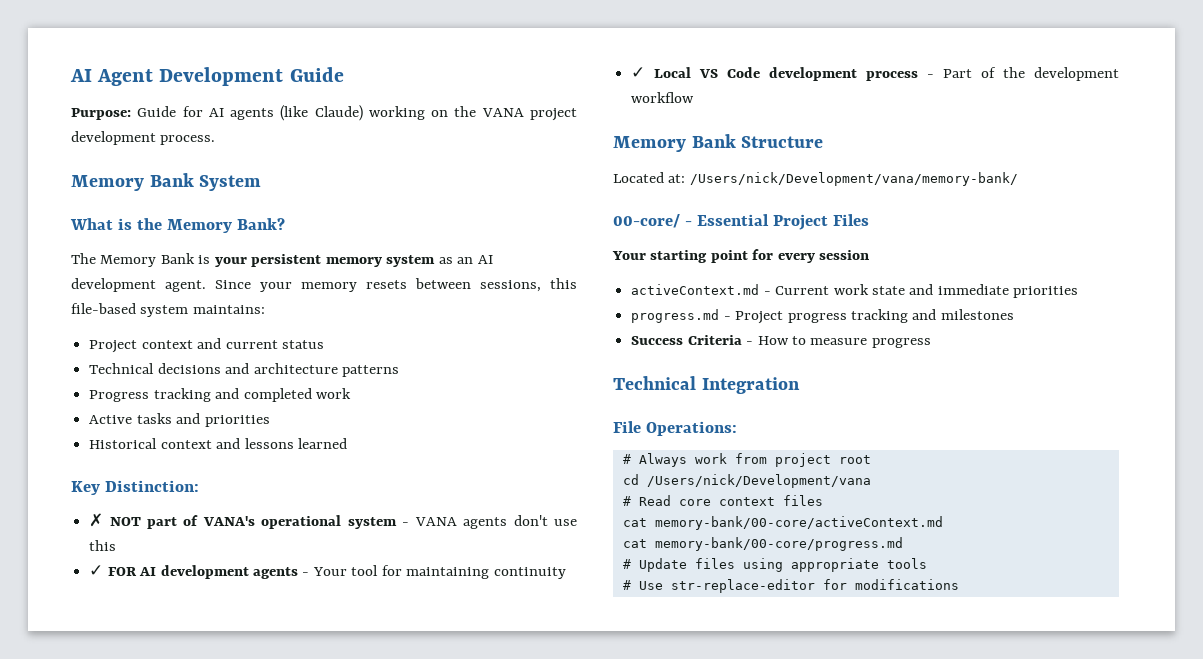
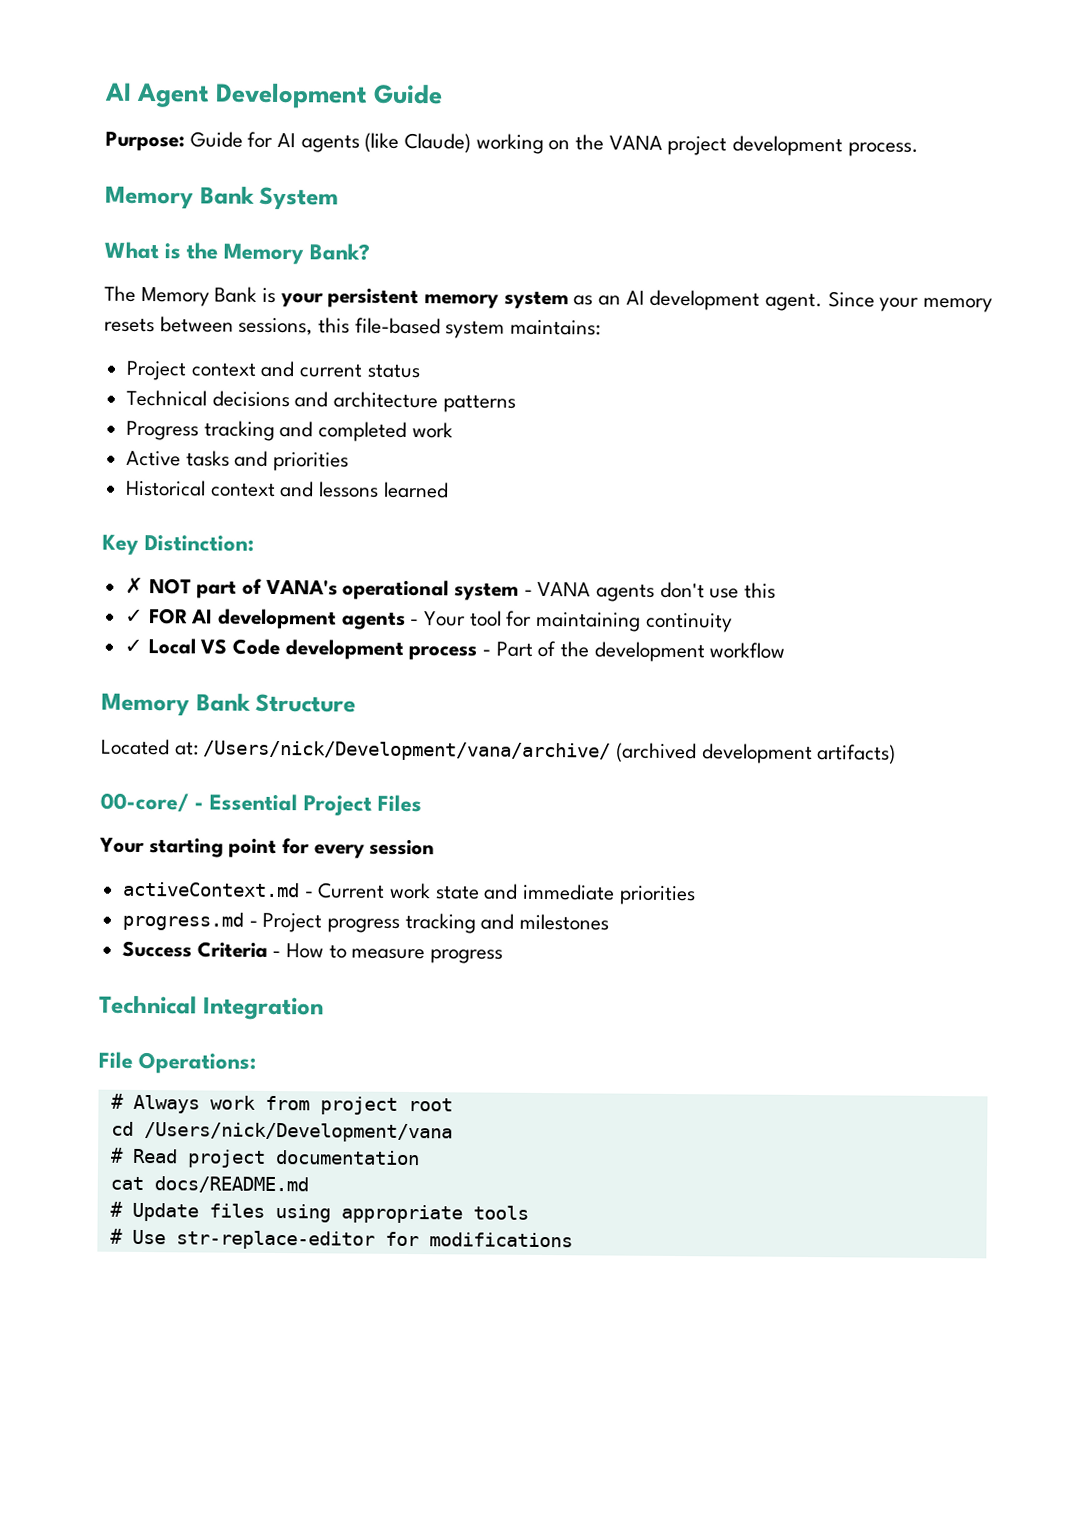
[689,172,1018,186] /Users/nick/Development/vana/memory-bank/ -> [203,740,897,765] /Users/nick/Development/vana/archive/ (archived development artifacts)
[678,495,823,506] [622,516,943,530] [622,537,903,551] core context files // cat memory-bank/00-core/activeContext.md // cat memory-bank/00-core/progress.md -> [186,1149,420,1168] [109,1176,309,1194] project documentation // cat docs/README.md

